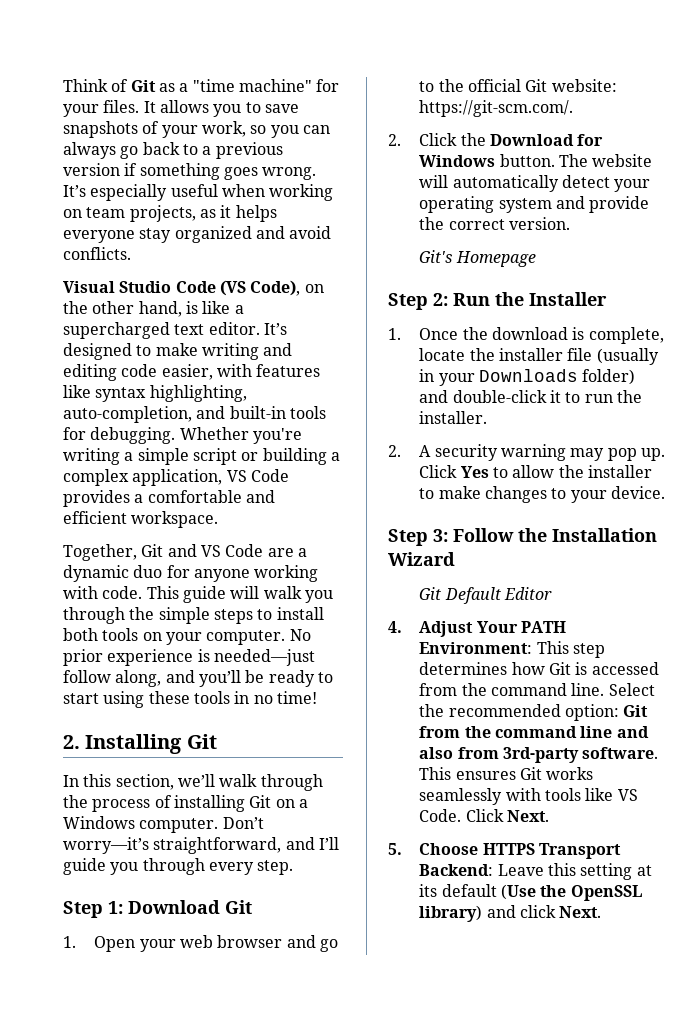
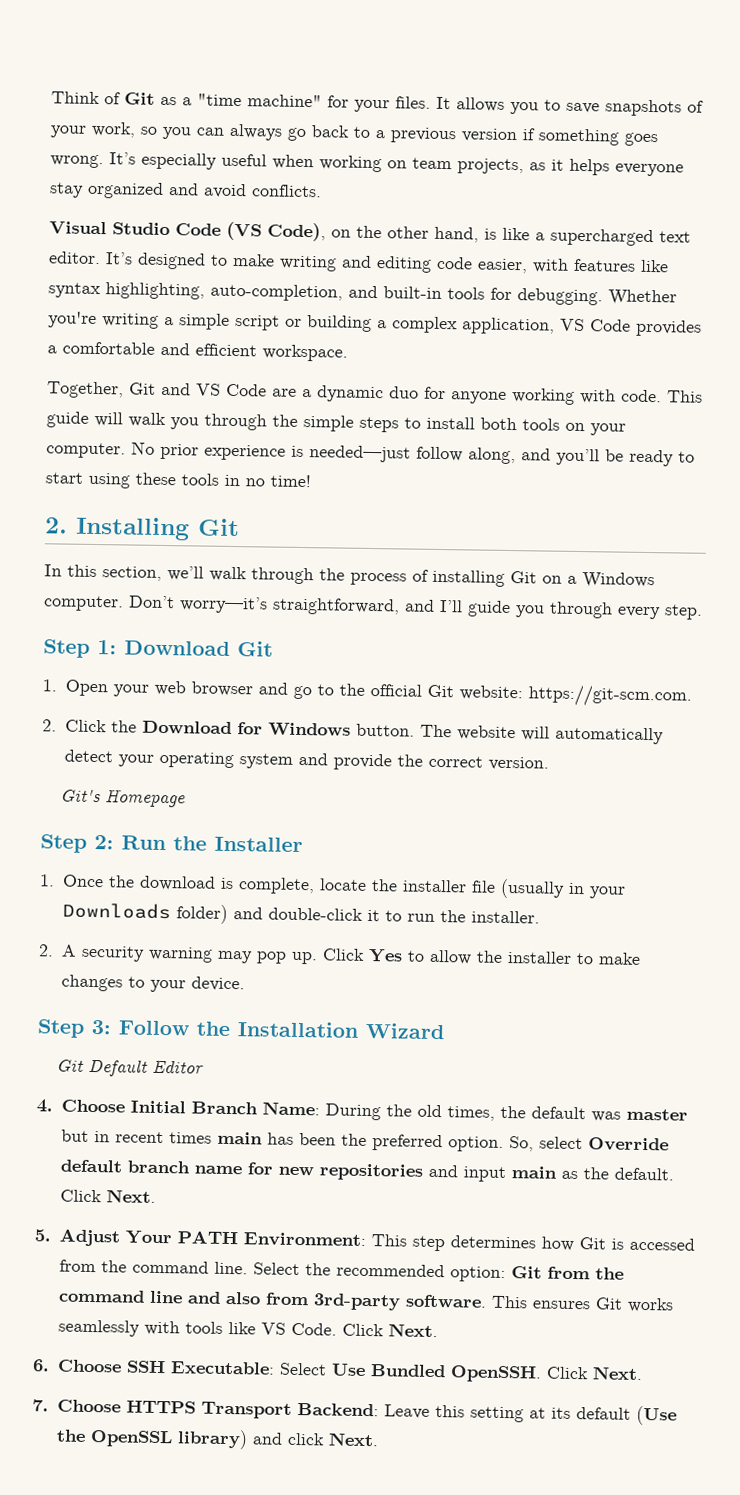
[419,100,574,117] https://git-scm.com/. -> [527,684,692,708] https://git-scm.com.
(402, 627) none -> [60,1099,688,1122] [60,1129,669,1152] [59,1159,674,1183] [59,1189,156,1203] [34,1229,51,1242] Choose Initial Branch Name: During the old times, the default was master but in recent times main has been the preferred option. So, select Override default branch name for new repositories and input main as the default. Click Next. // 5.
[388,843,402,855] 5. -> [32,1359,643,1383] [32,1399,49,1412] 6. Choose SSH Executable: Select Use Bundled OpenSSH. Click Next. // 7.

